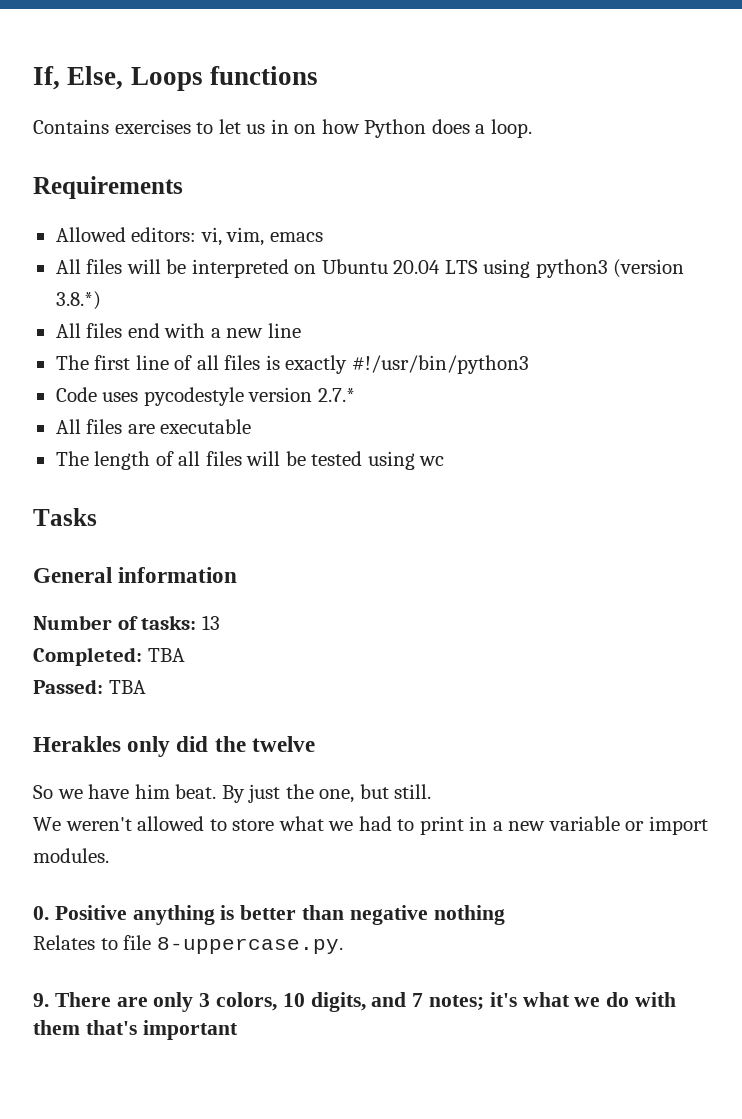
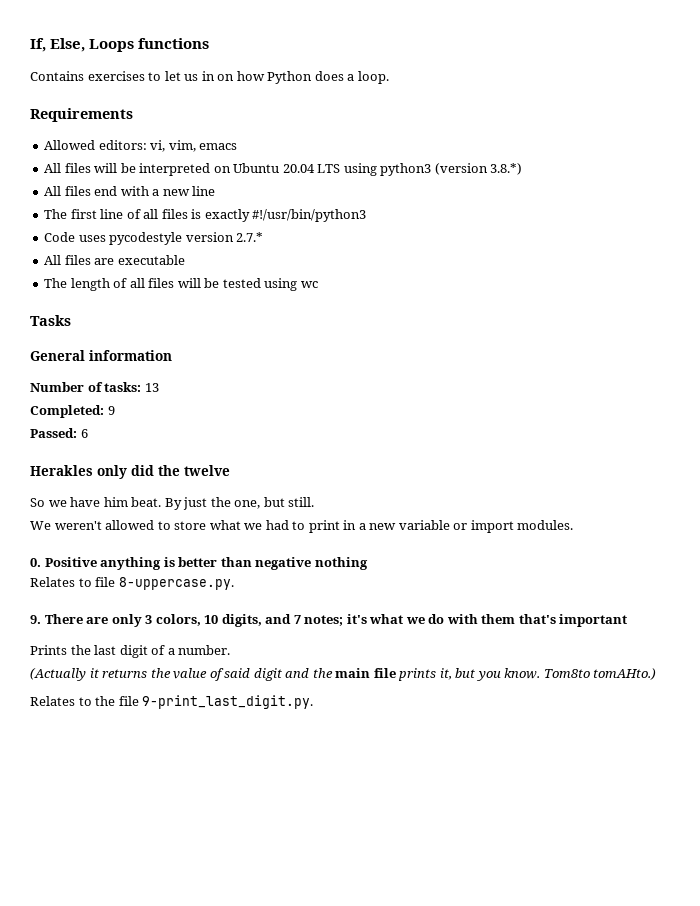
[147,648,185,662] TBA -> [107,406,115,415] 9
[108,680,146,694] TBA -> [80,429,88,438] 6
(238, 1030) none -> [30,645,231,658] [30,668,657,681] [30,695,314,709] // Prints the last digit of a number. // (Actually it returns the value of said digit and the main file prints it, but you know. Tom8to tomAHto.) // Relates to the file 9-print_last_digit.py.

